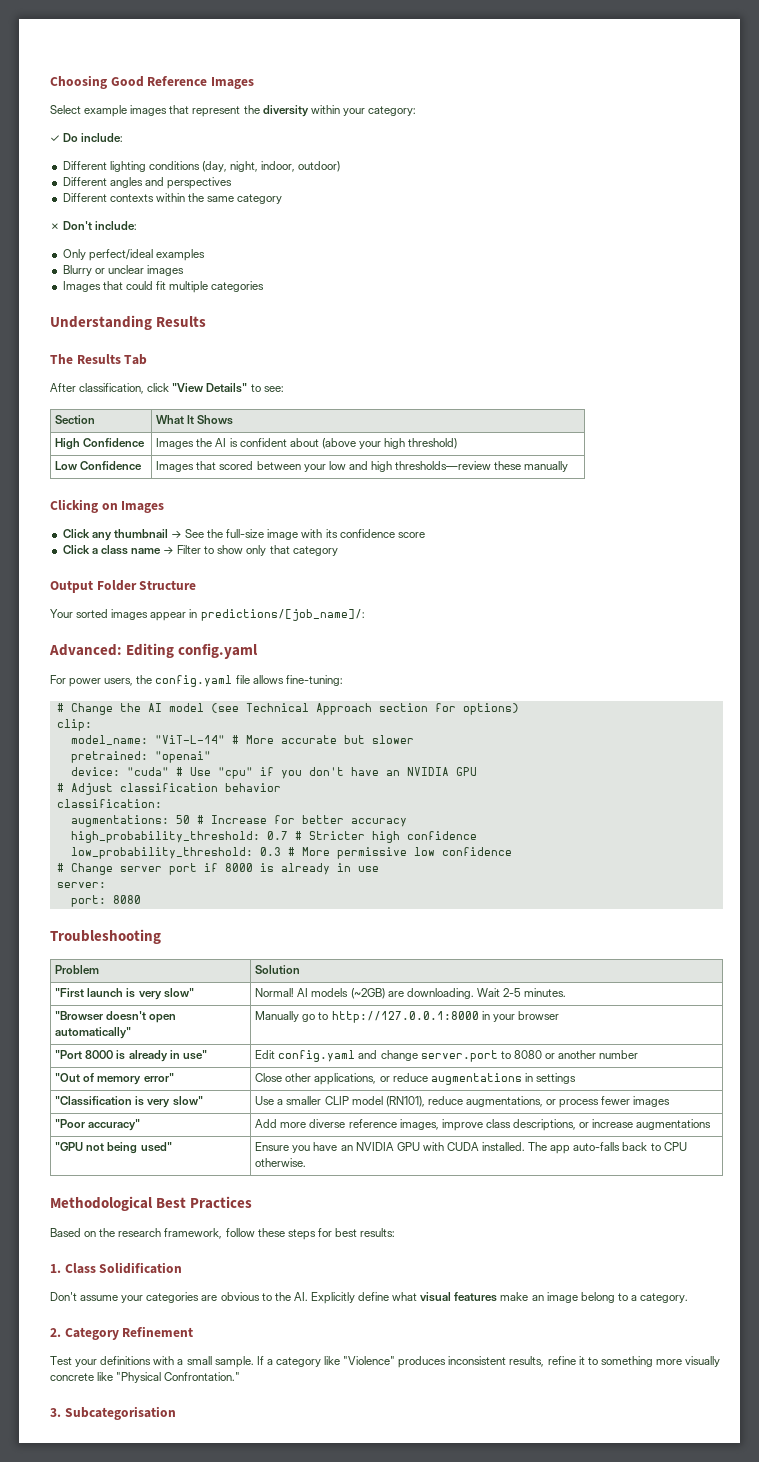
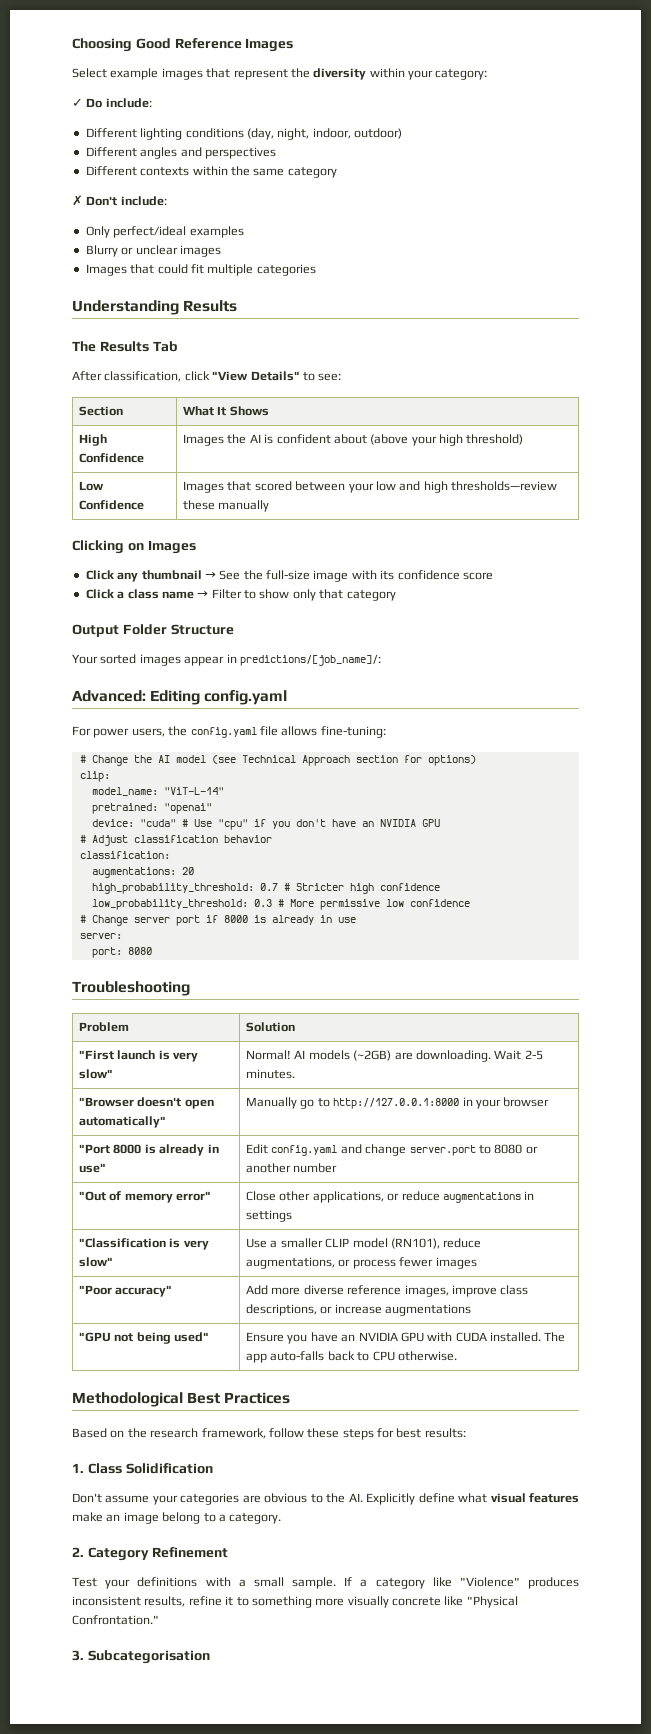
[231,735,414,744] # More accurate but slower -> (224, 791) none
[175,815,407,827] 50 # Increase for better accuracy -> [181,867,194,875] 20

